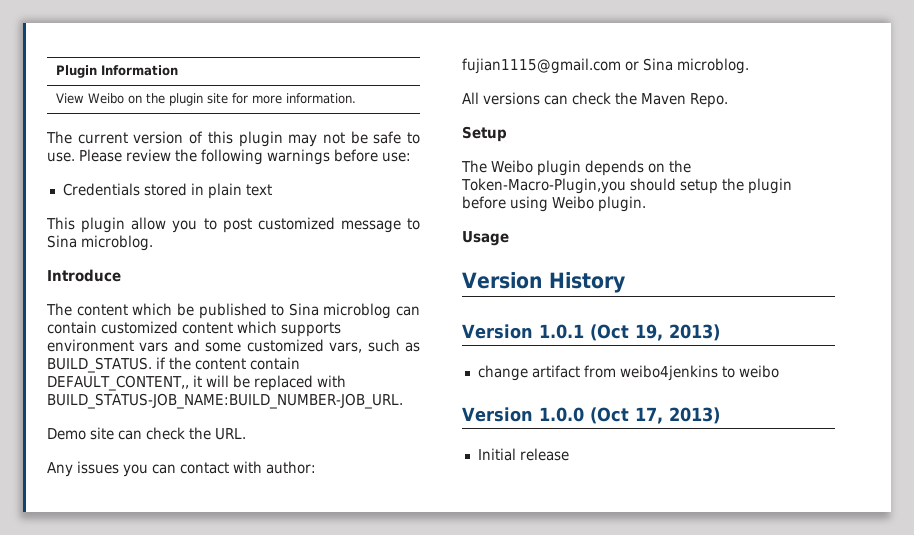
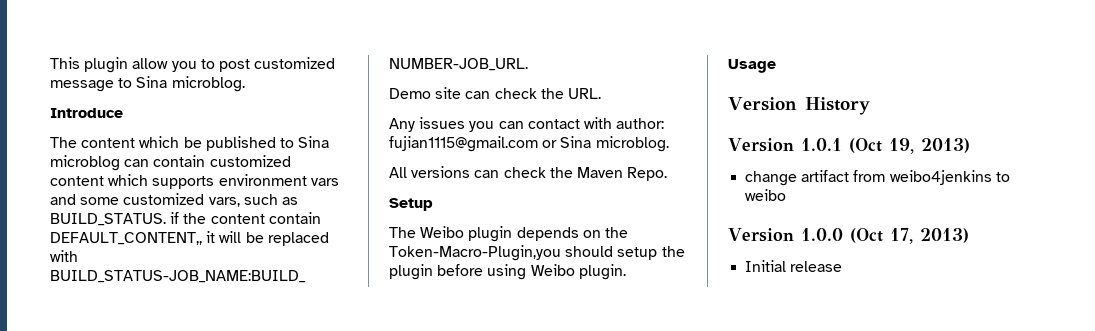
[56,65,179,78] [56,93,357,106] [46,131,420,147] [47,149,411,165] [62,183,272,199] Plugin Information // View Weibo on the plugin site for more information. // The current version of this plugin may not be safe to use. Please review the following warnings before use: // Credentials stored in plain text // -> (50, 63) none

